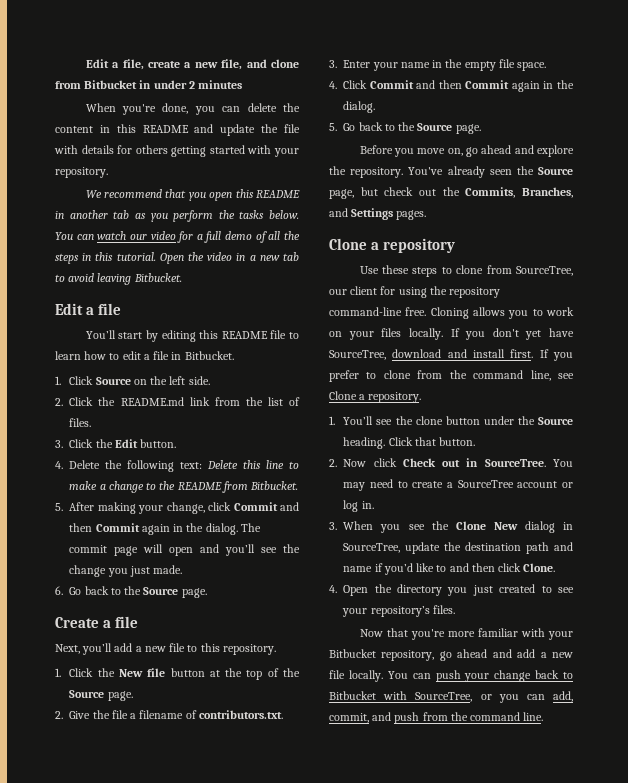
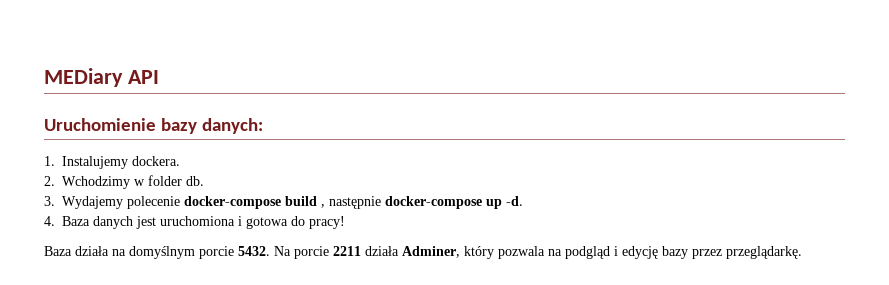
[85,59,299,70] [55,80,243,89] [85,103,300,115] [55,124,300,136] [54,145,299,157] [55,167,108,178] [85,189,300,201] [55,210,299,222] [55,231,300,243] [55,252,299,264] [55,273,182,285] [55,303,122,315] [85,330,299,342] [55,351,234,360] [55,376,210,385] [55,397,300,406] [69,418,92,427] [55,439,177,448] [55,460,299,472] [69,481,299,493] [55,502,299,514] [69,523,261,535] [69,544,300,556] [69,565,183,577] [55,586,207,598] [55,616,139,628] [55,643,276,655] [55,668,300,680] [69,690,133,701] [55,710,283,719] [329,59,547,71] [329,80,574,92] [343,101,376,113] [329,122,481,134] [359,145,574,157] [329,166,573,178] [329,187,573,199] [329,208,427,220] [329,238,456,253] [359,265,573,277] [329,286,501,298] [329,307,574,319] [329,328,574,340] [329,349,573,361] [329,370,574,382] [329,391,422,403] [329,416,573,425] [343,437,476,449] [329,458,573,467] [343,479,573,491] [343,500,374,512] [329,521,573,533] [343,542,573,554] [343,563,556,575] [329,584,574,596] [342,605,455,617] [359,628,573,640] [329,649,573,661] [329,670,573,682] [329,691,573,703] [329,712,544,724] Edit a file, create a new file, and clone from Bitbucket in under 2 minutes // When you're done, you can delete the content in this README and update the file with details for others getting started with your repository. // We recommend that you open this README in another tab as you perform the tasks below. You can watch our video for a full demo of all the steps in this tutorial. Open the video in a new tab to avoid leaving Bitbucket. // Edit a file // You’ll start by editing this README file to learn how to edit a file in Bitbucket. // 1. Click Source on the left side. // 2. Click the README.md link from the list of files. // 3. Click the Edit button. // 4. Delete the following text: Delete this line to make a change to the README from Bitbucket. // 5. After making your change, click Commit and then Commit again in the dialog. The commit page will open and you’ll see the change you just made. // 6. Go back to the Source page. // Create a file // Next, you’ll add a new file to this repository. // 1. Click the New file button at the top of the Source page. // 2. Give the file a filename of contributors.txt. // 3. Enter your name in the empty file space. // 4. Click Commit and then Commit again in the dialog. // 5. Go back to the Source page. // Before you move on, go ahead and explore the repository. You've already seen the Source page, but check out the Commits, Branches, and Settings pages. // Clone a repository // Use these steps to clone from SourceTree, our client for using the repository command-line free. Cloning allows you to work on your files locally. If you don't yet have SourceTree, download and install first. If you prefer to clone from the command line, see Clone a repository. // 1. You’ll see the clone button under the Source heading. Click that button. // 2. Now click Check out in SourceTree. You may need to create a SourceTree account or log in. // 3. When you see the Clone New dialog in SourceTree, update the destination path and name if you’d like to and then click Clone. // 4. Open the directory you just created to see your repository’s files. // Now that you're more familiar with your Bitbucket repository, go ahead and add a new file locally. You can push your change back to Bitbucket with SourceTree, or you can add, commit, and push from the command line. -> [44,68,159,87] [44,118,264,134] [44,156,181,169] [44,175,205,189] [44,196,524,209] [44,216,346,229] [44,246,802,259] MEDiary API // Uruchomienie bazy danych: // 1. Instalujemy dockera. // 2. Wchodzimy w folder db. // 3. Wydajemy polecenie docker-compose build , następnie docker-compose up -d. // 4. Baza danych jest uruchomiona i gotowa do pracy! // Baza działa na domyślnym porcie 5432. Na porcie 2211 działa Adminer, który pozwala na podgląd i edycję bazy przez przeglądarkę.

